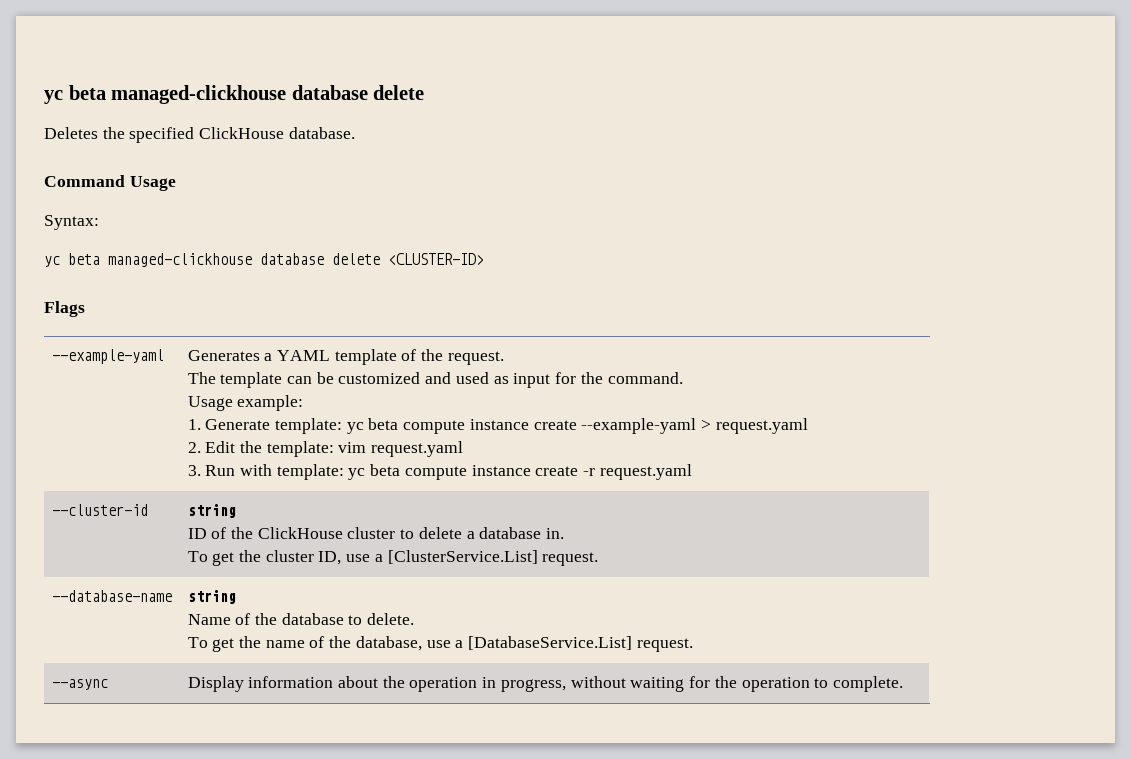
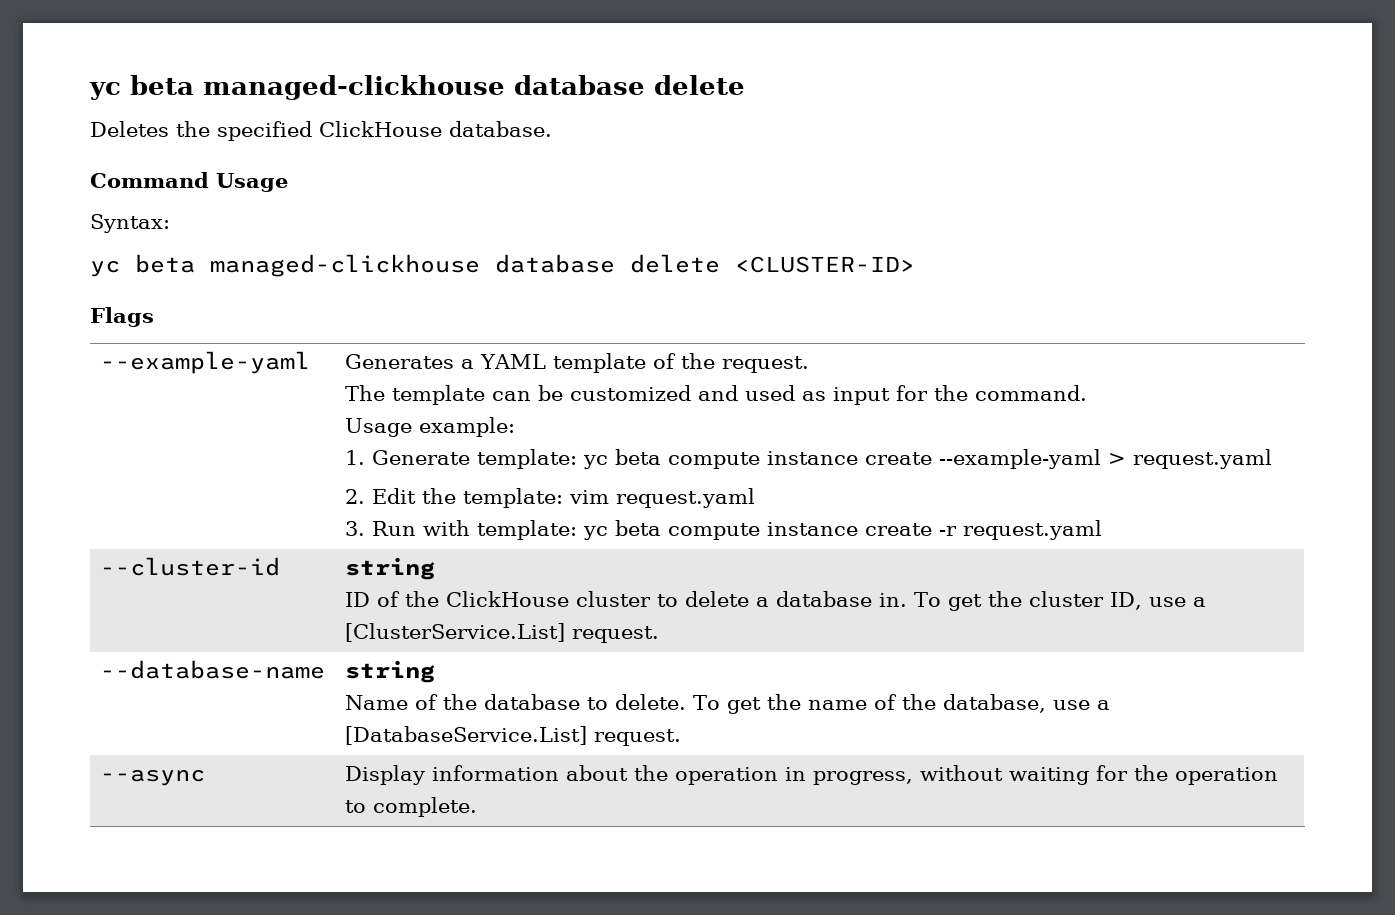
(565, 533) // -> (907, 600) none
(415, 619) // -> (686, 702) none

